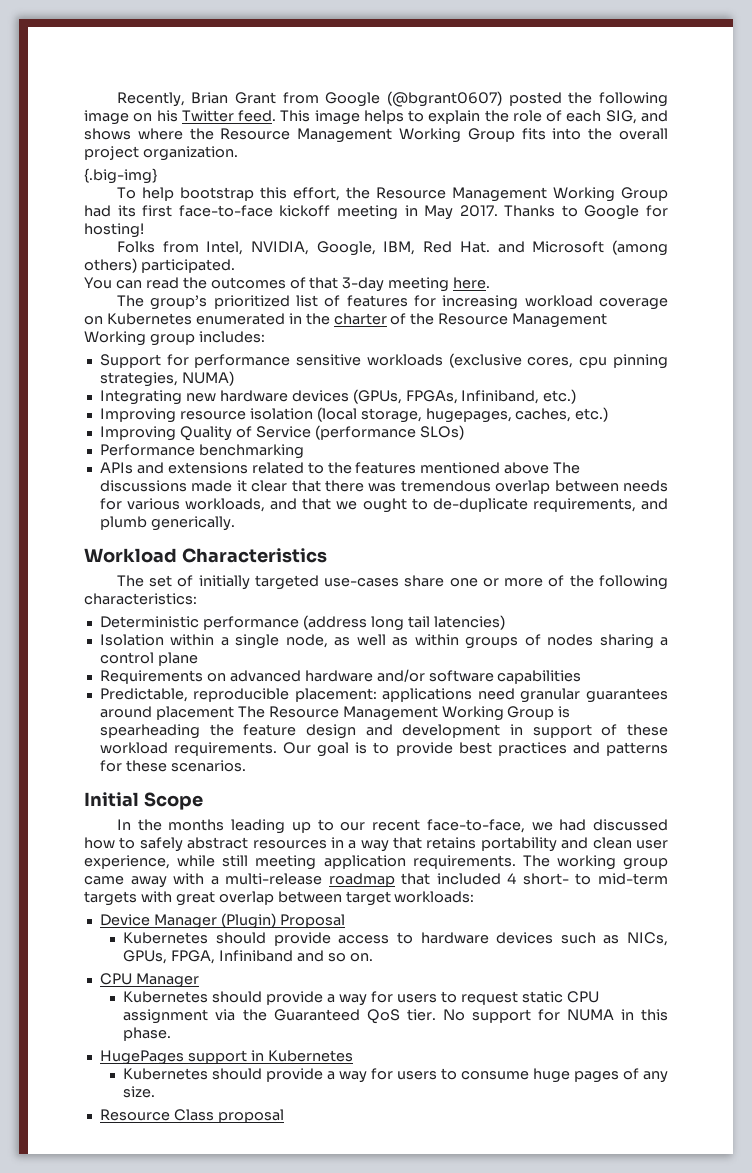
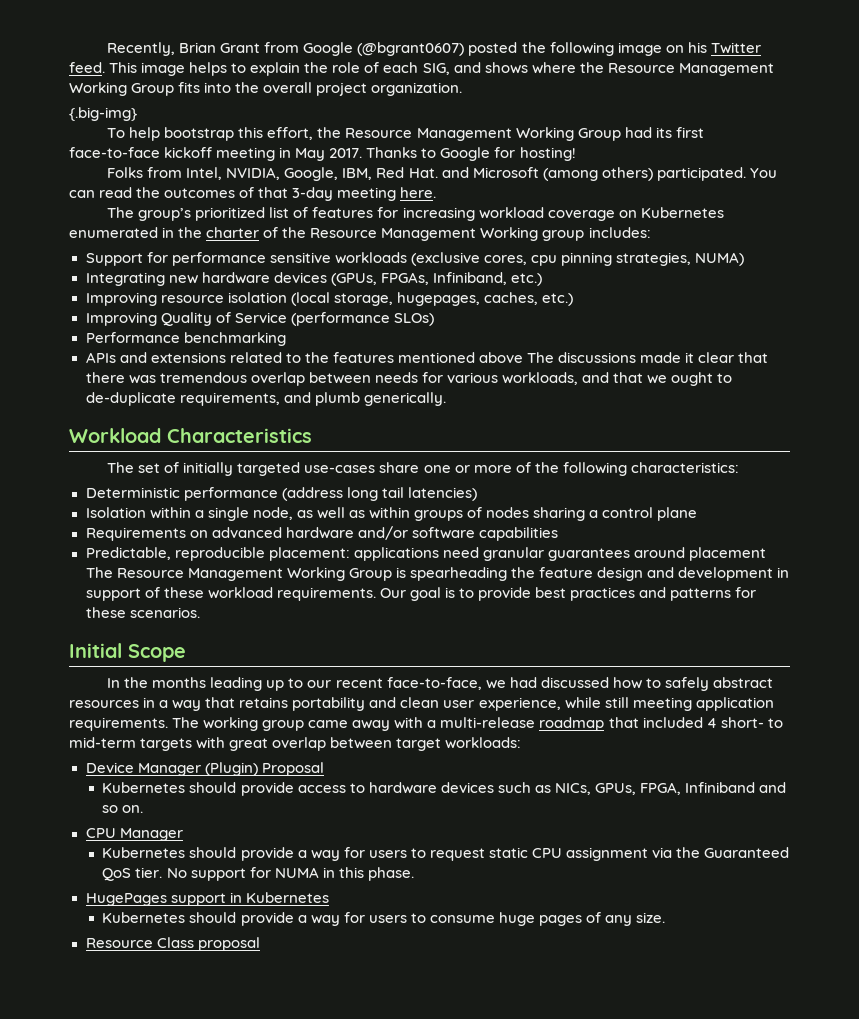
(235, 266) // -> (746, 174) none

